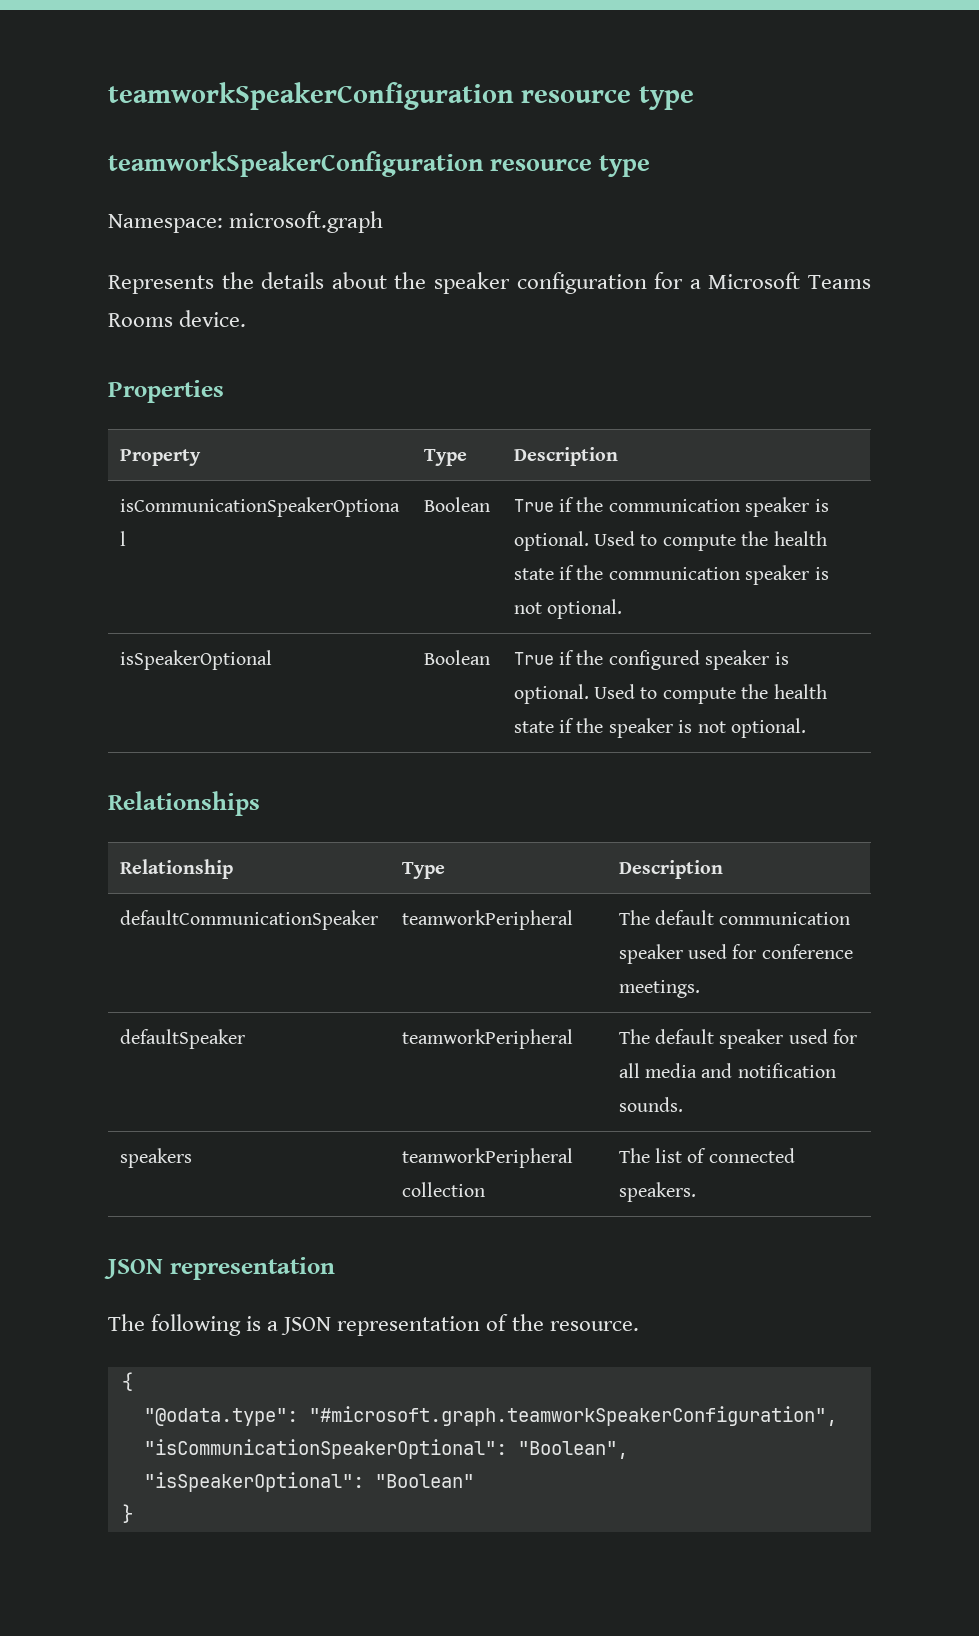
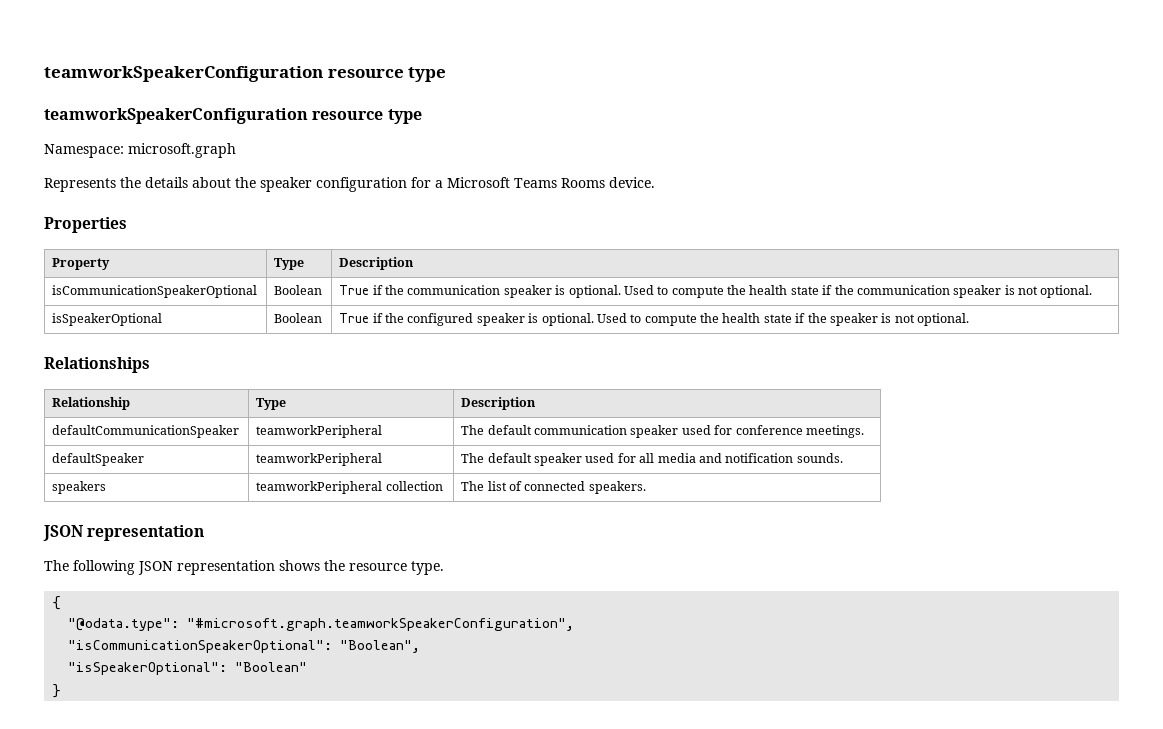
[246,1314,639,1336] is a JSON representation of the resource. -> [138,560,444,575] JSON representation shows the resource type.

